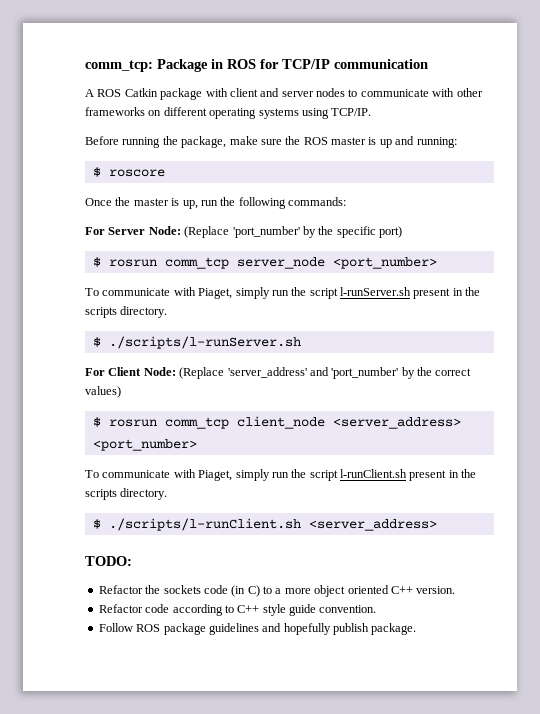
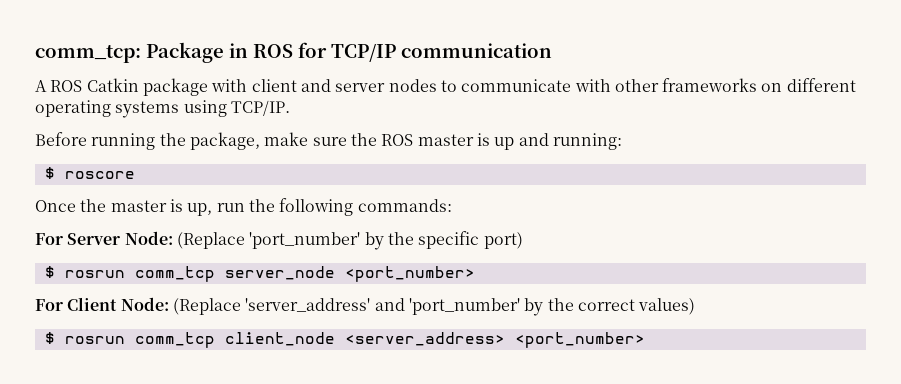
[85,287,481,299] [85,306,168,318] [92,336,301,349] // To communicate with Piaget, simply run the script l-runServer.sh present in the scripts directory. // $ ./scripts/l-runServer.sh -> (475, 274) none
[85,469,477,481] [85,488,168,500] [92,518,437,531] [85,556,132,566] [98,585,456,597] [98,604,377,616] [98,623,417,635] // To communicate with Piaget, simply run the script l-runClient.sh present in the scripts directory. // $ ./scripts/l-runClient.sh <server_address> // TODO: // Refactor the sockets code (in C) to a more object oriented C++ version. // Refactor code according to C++ style guide convention. // Follow ROS package guidelines and hopefully publish package. -> (645, 340) none

